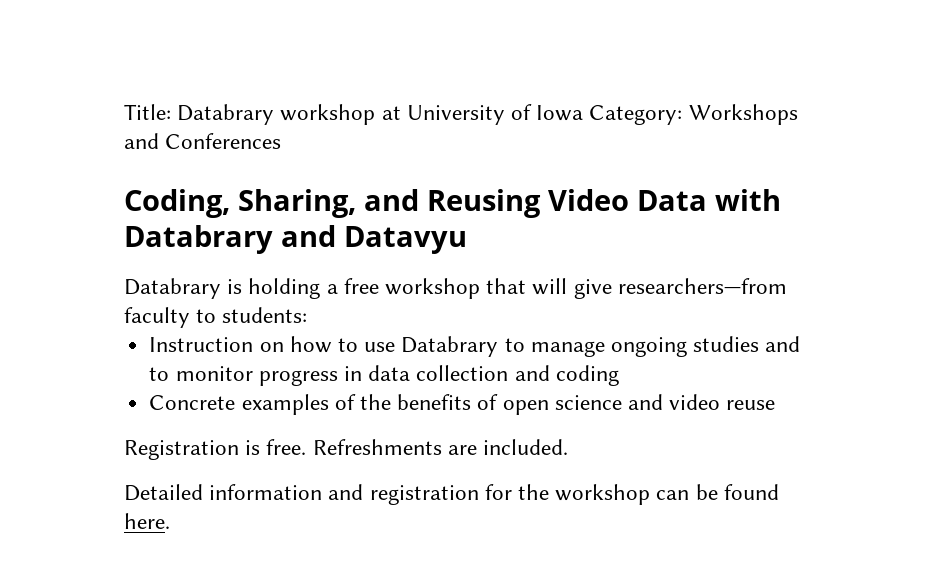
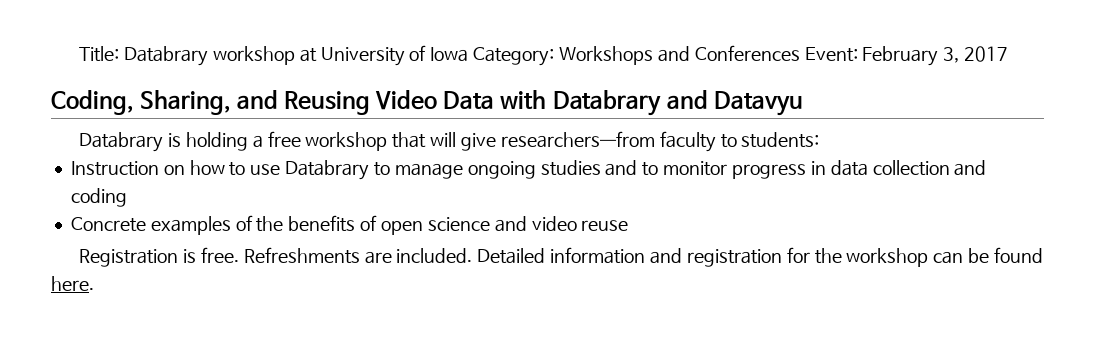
(282, 141) none -> [804,46,1009,66] Event: February 3, 2017
(569, 447) // -> (473, 255) none

